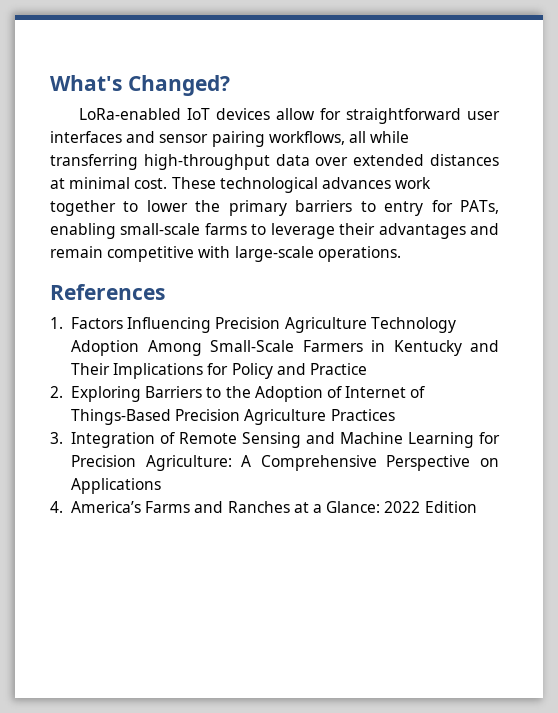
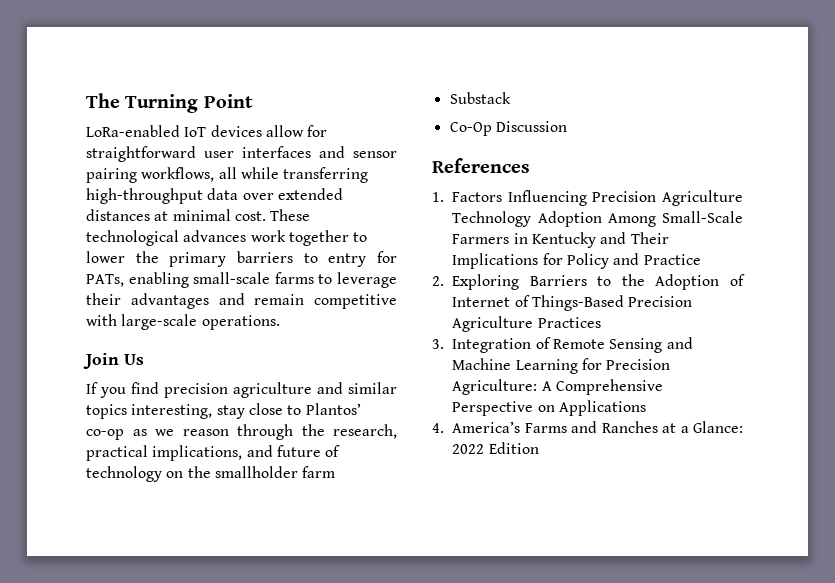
[50,75,230,96] What's Changed? -> [86,93,253,113] The Turning Point
(401, 254) none -> [83,353,144,369] [86,382,397,398] [86,403,361,419] [86,424,397,440] [86,445,341,461] [86,466,336,482] [449,92,511,104] [449,121,567,136] // Join Us // If you find precision agriculture and similar topics interesting, stay close to Plantos’ co-op as we reason through the research, practical implications, and future of technology on the smallholder farm // Substack // Co-Op Discussion

